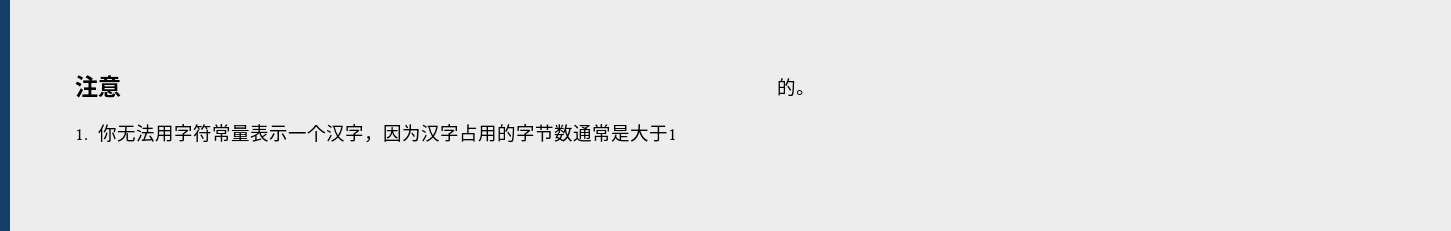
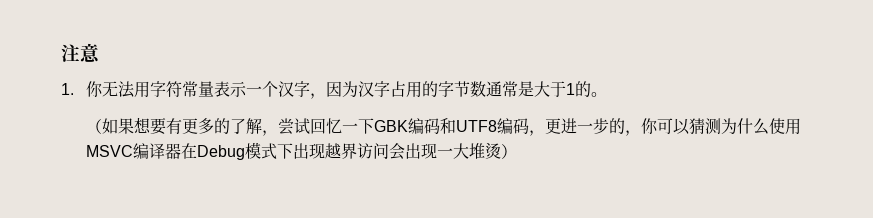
(815, 92) none -> [86,117,802,136] [86,142,518,160] // （如果想要有更多的了解，尝试回忆一下GBK编码和UTF8编码，更进一步的，你可以猜测为什么使用MSVC编译器在Debug模式下出现越界访问会出现一大堆烫）

